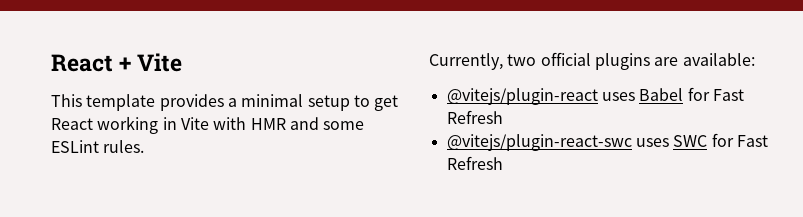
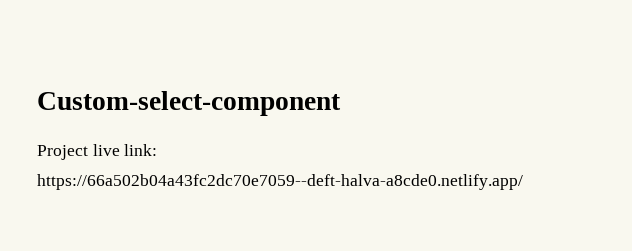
[51,53,183,72] [51,94,399,111] [51,116,365,134] [51,140,145,153] [429,52,755,70] [446,87,744,105] [446,110,503,124] [446,133,768,151] [446,156,503,170] React + Vite // This template provides a minimal setup to get React working in Vite with HMR and some ESLint rules. // Currently, two official plugins are available: // @vitejs/plugin-react uses Babel for Fast Refresh // @vitejs/plugin-react-swc uses SWC for Fast Refresh -> [37,91,341,116] [37,144,158,160] [37,174,523,190] Custom-select-component // Project live link: https://66a502b04a43fc2dc70e7059--deft-halva-a8cde0.netlify.app/

